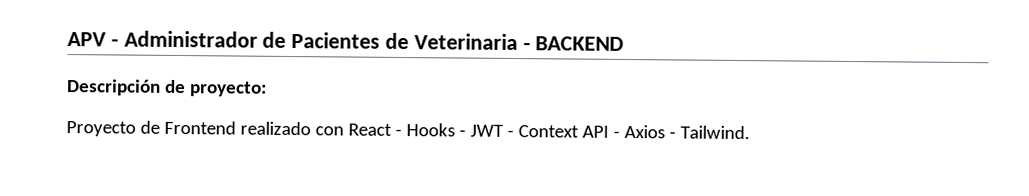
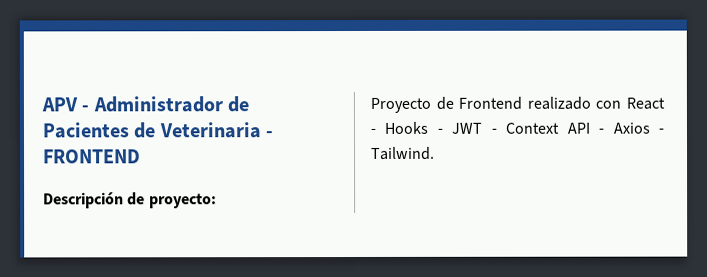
[535,36,625,51] BACKEND -> [43,149,141,164] FRONTEND

